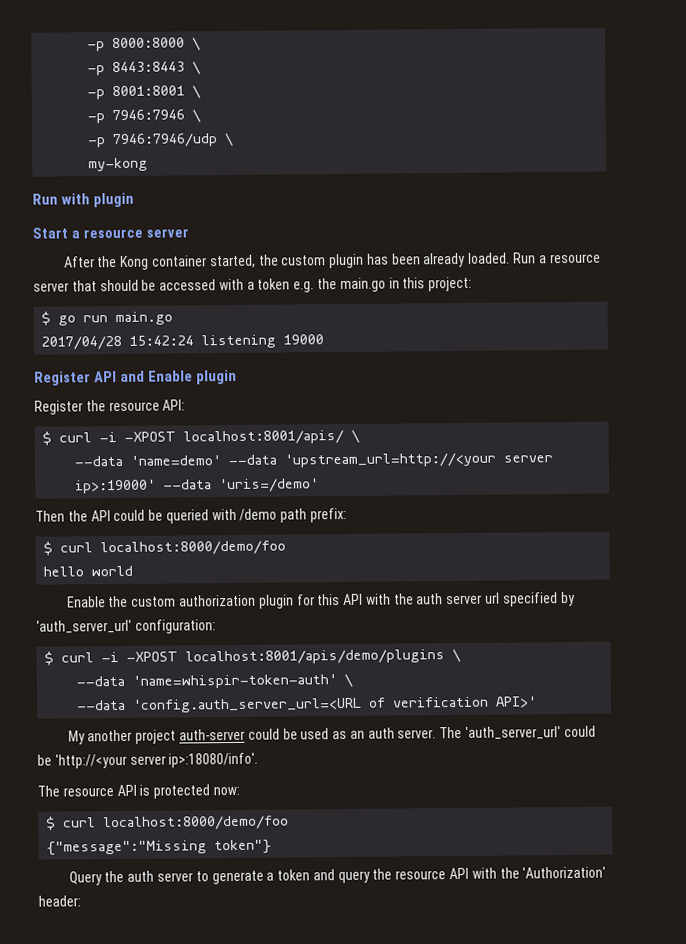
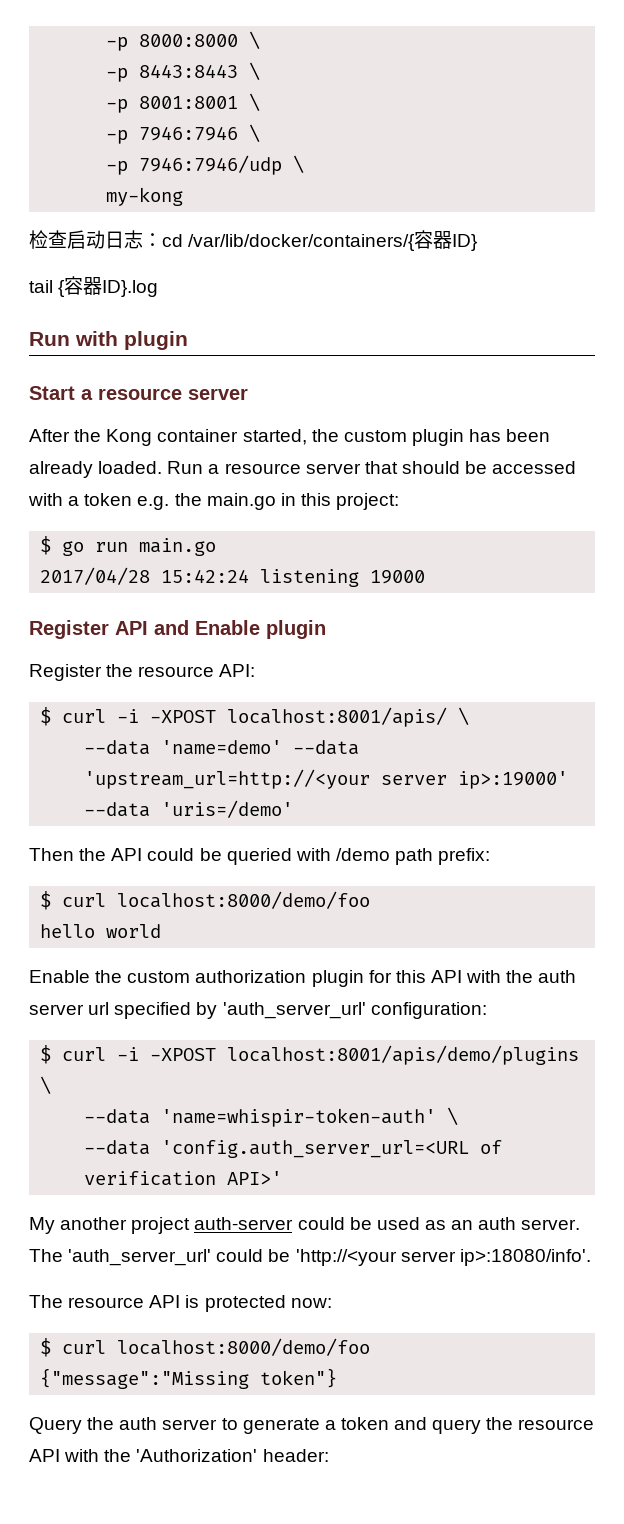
(149, 164) none -> [29,230,478,251] [29,276,159,297] // 检查启动日志：cd /var/lib/docker/containers/{容器ID} // tail {容器ID}.log

